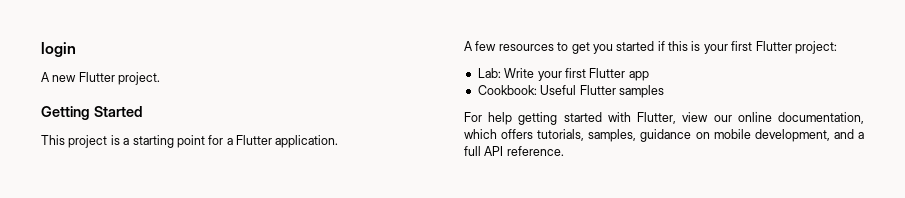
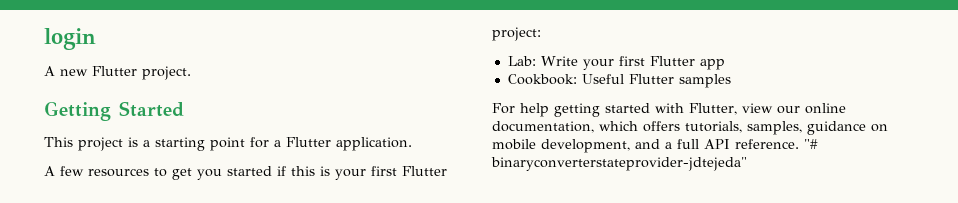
(564, 151) none -> [804,139,818,149] [491,157,747,171] "# binaryconverterstateprovider-jdtejeda"

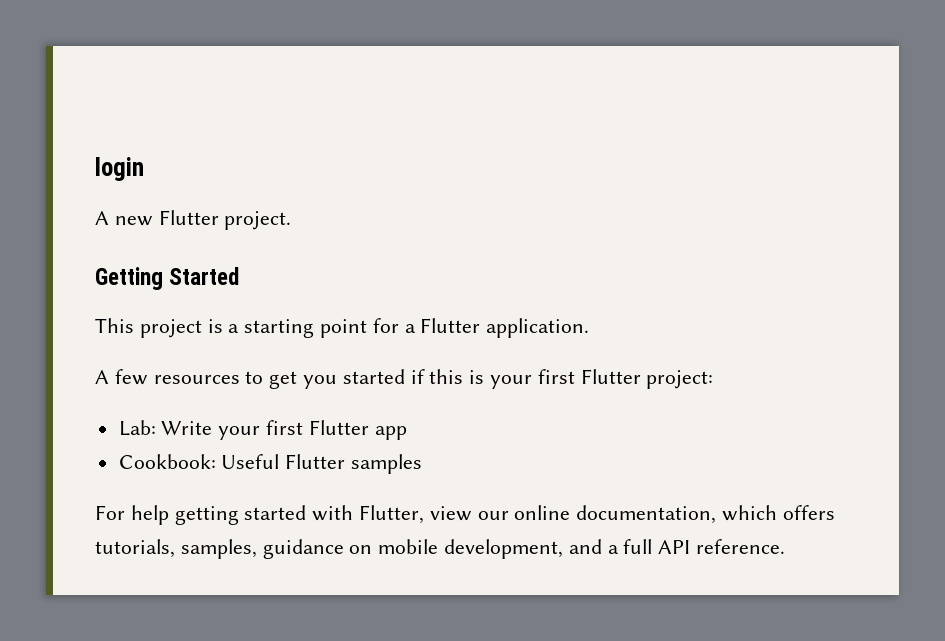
[804,139,818,149] [491,157,747,171] "# binaryconverterstateprovider-jdtejeda" -> (786, 546) none

